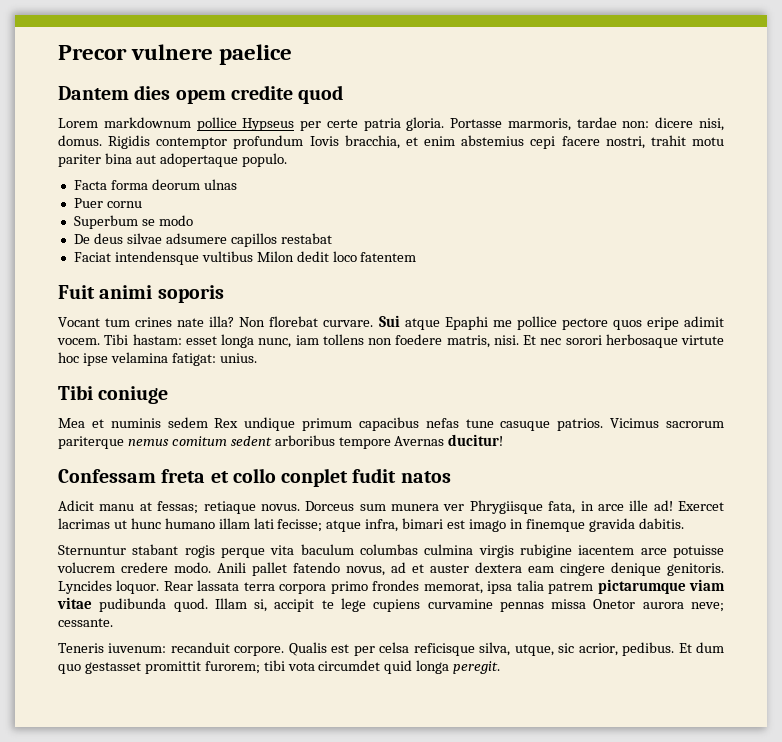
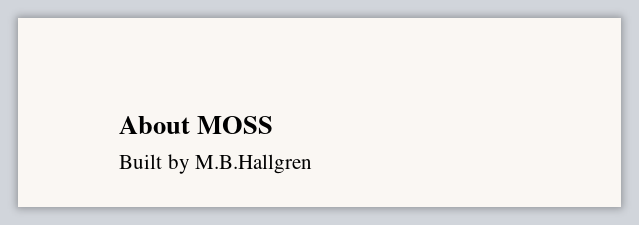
[58,44,293,65] [58,85,344,104] [58,117,724,131] [58,135,724,149] [58,153,287,167] [73,179,237,190] [73,198,142,208] [73,215,193,229] [73,233,332,247] [73,251,417,265] [58,285,224,303] [58,315,724,330] [57,334,724,348] [58,352,257,366] [58,385,169,404] [58,417,724,431] [58,434,504,449] [58,468,451,487] [58,500,724,514] [58,518,684,532] [58,544,725,558] [57,562,724,576] [58,579,725,594] [57,597,725,612] [58,618,113,627] [58,642,724,656] [58,660,501,674] Precor vulnere paelice // Dantem dies opem credite quod // Lorem markdownum pollice Hypseus per certe patria gloria. Portasse marmoris, tardae non: dicere nisi, domus. Rigidis contemptor profundum Iovis bracchia, et enim abstemius cepi facere nostri, trahit motu pariter bina aut adopertaque populo. // Facta forma deorum ulnas // Puer cornu // Superbum se modo // De deus silvae adsumere capillos restabat // Faciat intendensque vultibus Milon dedit loco fatentem // Fuit animi soporis // Vocant tum crines nate illa? Non florebat curvare. Sui atque Epaphi me pollice pectore quos eripe adimit vocem. Tibi hastam: esset longa nunc, iam tollens non foedere matris, nisi. Et nec sorori herbosaque virtute hoc ipse velamina fatigat: unius. // Tibi coniuge // Mea et numinis sedem Rex undique primum capacibus nefas tune casuque patrios. Vicimus sacrorum pariterque nemus comitum sedent arboribus tempore Avernas ducitur! // Confessam freta et collo conplet fudit natos // Adicit manu at fessas; retiaque novus. Dorceus sum munera ver Phrygiisque fata, in arce ille ad! Exercet lacrimas ut hunc humano illam lati fecisse; atque infra, bimari est imago in finemque gravida dabitis. // Sternuntur stabant rogis perque vita baculum columbas culmina virgis rubigine iacentem arce potuisse volucrem credere modo. Anili pallet fatendo novus, ad et auster dextera eam cingere denique genitoris. Lyncides loquor. Rear lassata terra corpora primo frondes memorat, ipsa talia patrem pictarumque viam vitae pudibunda quod. Illam si, accipit te lege cupiens curvamine pennas missa Onetor aurora neve; cessante. // Teneris iuvenum: recanduit corpore. Qualis est per celsa reficisque silva, utque, sic acrior, pedibus. Et dum quo gestasset promittit furorem; tibi vota circumdet quid longa peregit. -> [119,116,274,134] [119,154,313,174] About MOSS // Built by M.B.Hallgren

